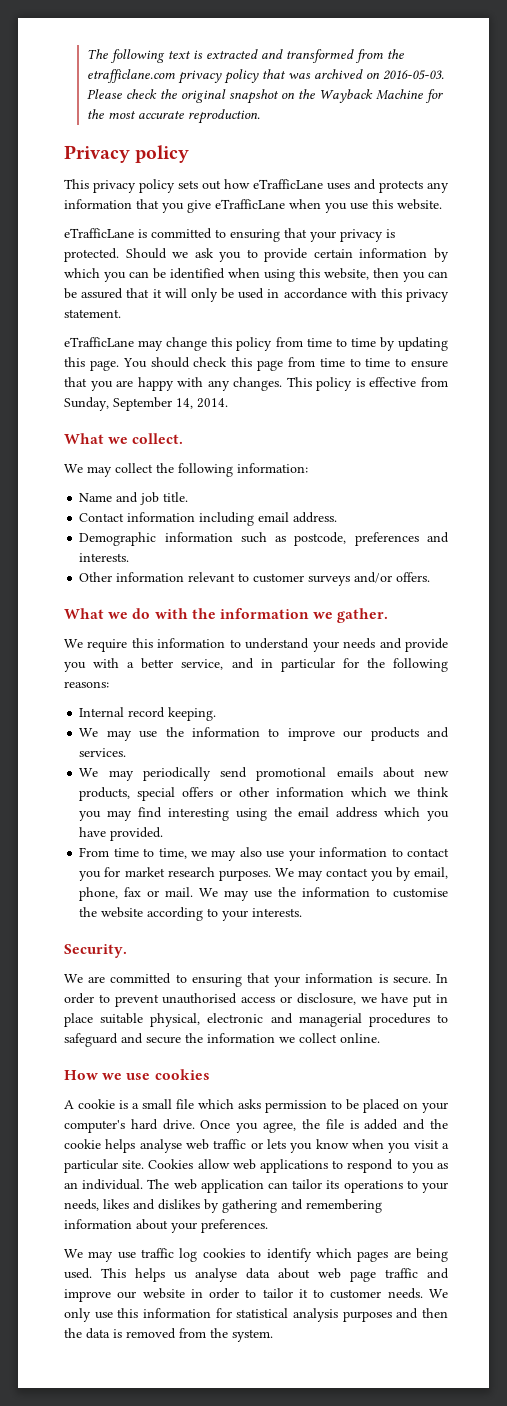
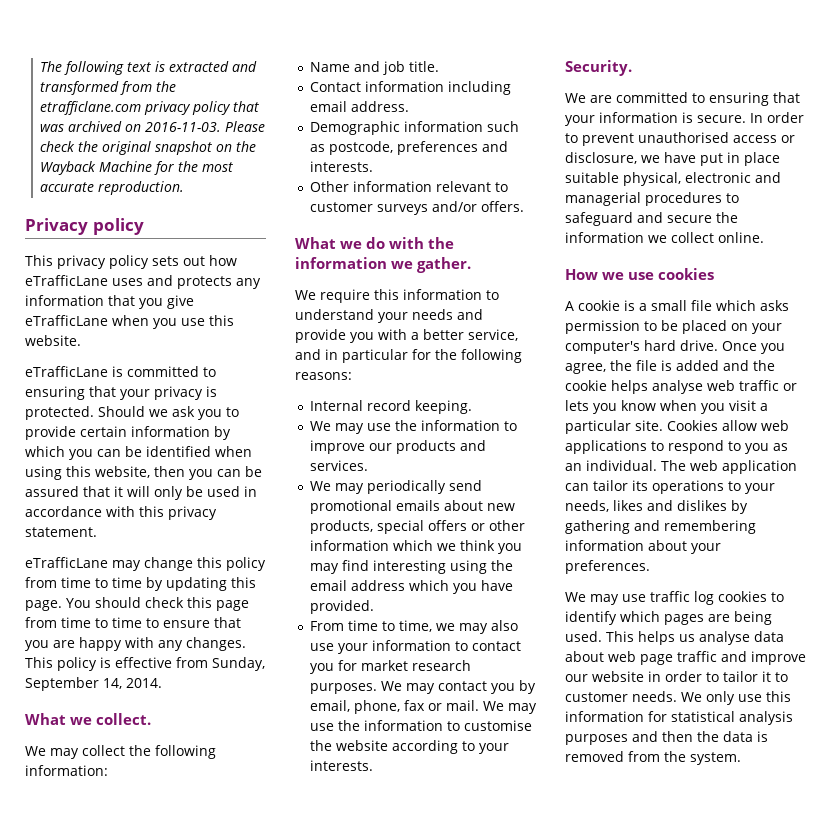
[382,70,444,80] 2016-05-03. -> [145,122,222,132] 2016-11-03.

